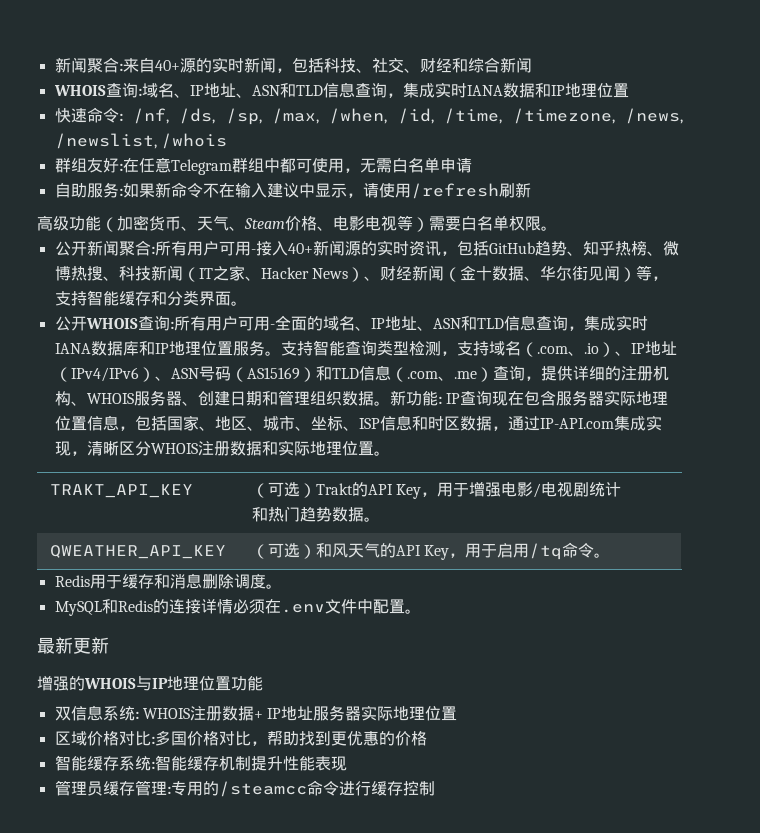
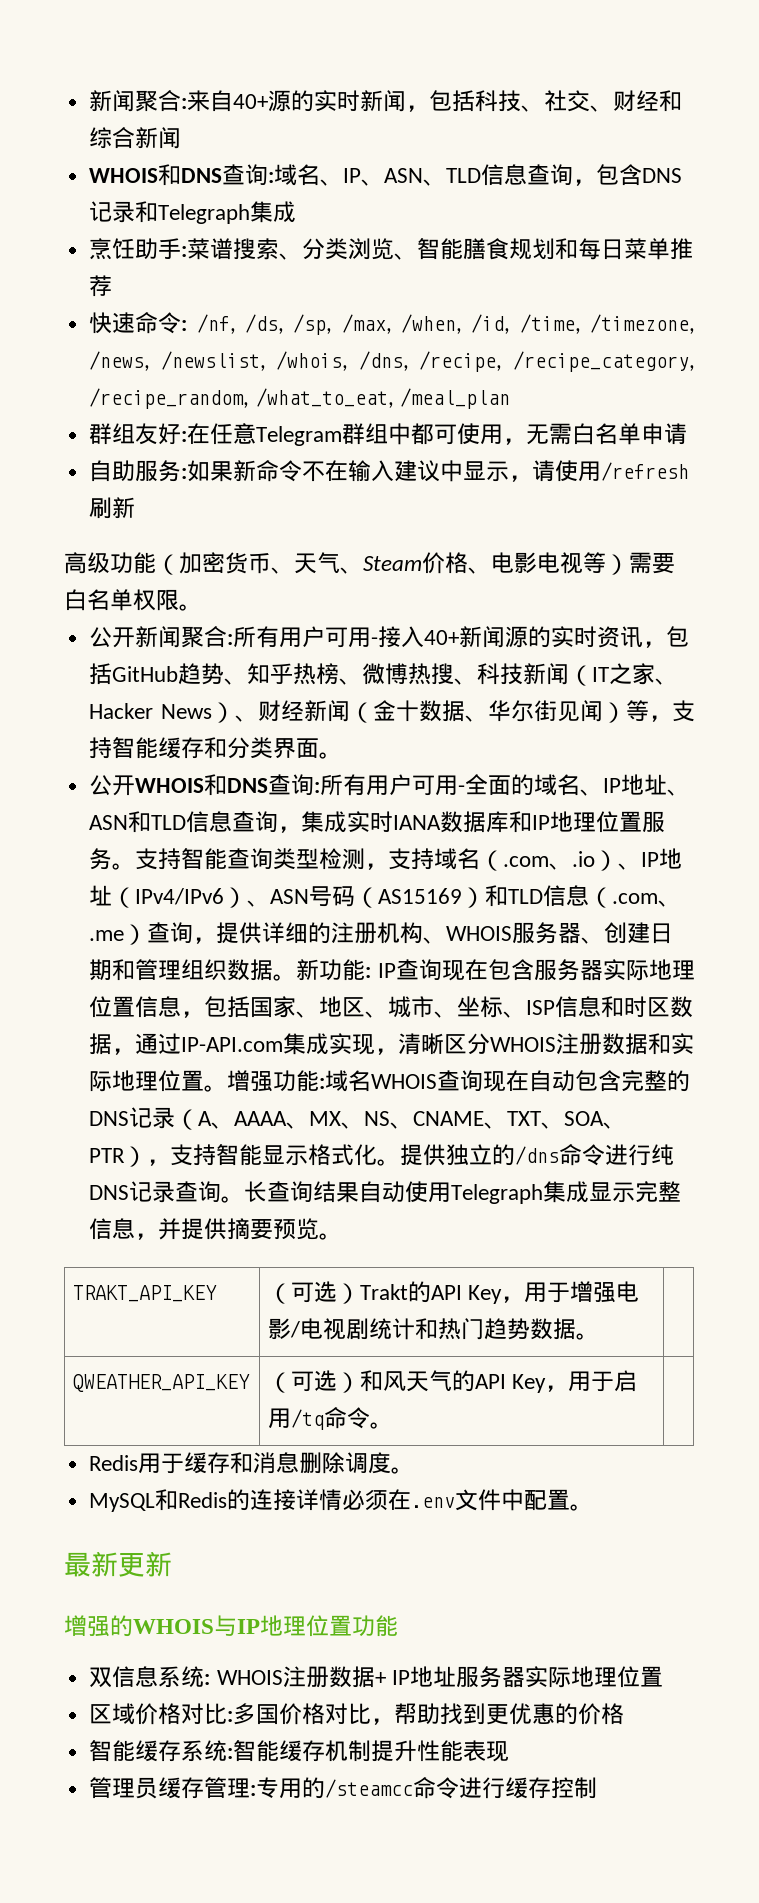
(106, 90) none -> [158,164,223,186] 和DNS
[203,82,629,98] 地址、ASN和TLD信息查询，集成实时IANA数据和IP地理位置 -> [361,164,683,186] [89,201,297,224] [89,238,694,260] [89,275,113,297] 、ASN、TLD信息查询，包含DNS记录和Telegraph集成 // 烹饪助手:菜谱搜索、分类浏览、智能膳食规划和每日菜单推荐
[160,133,227,149] /whois -> [276,351,695,372] [89,388,510,409] /whois, /dns, /recipe, /recipe_category, /recipe_random, /what_to_eat, /meal_plan
(138, 323) none -> [204,774,269,796] 和DNS
(390, 453) none -> [227,1070,691,1092] [89,1107,627,1130] [89,1144,675,1167] [89,1181,682,1204] [89,1218,343,1240] 增强功能:域名WHOIS查询现在自动包含完整的DNS记录（A、AAAA、MX、NS、CNAME、TXT、SOA、PTR），支持智能显示格式化。提供独立的/dns命令进行纯DNS记录查询。长查询结果自动使用Telegraph集成显示完整信息，并提供摘要预览。

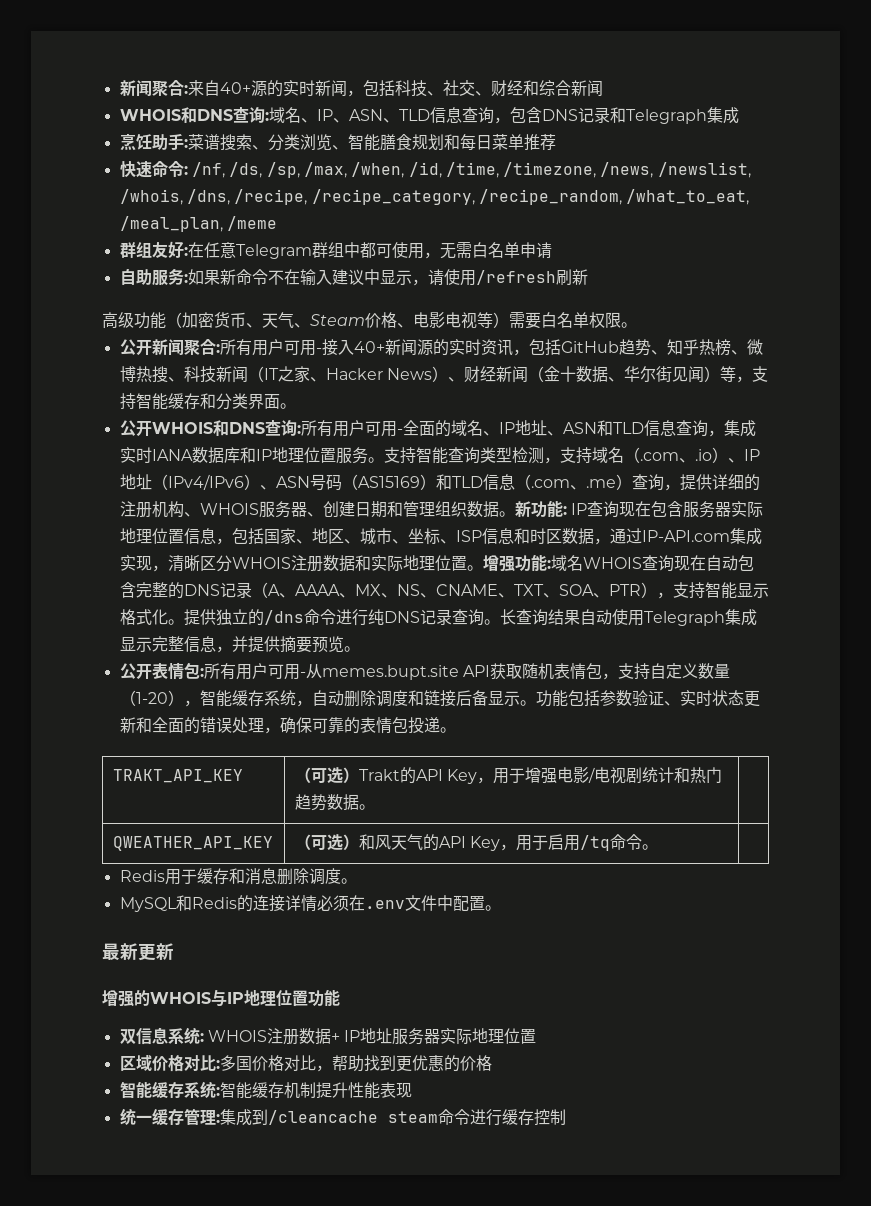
[399,388,510,409] /meal_plan -> [119,216,277,232] /meal_plan, /meme
(343, 1236) none -> [119,662,730,680] [119,690,760,707] [119,717,456,734] // 公开表情包:所有用户可用-从memes.bupt.site API获取随机表情包，支持自定义数量（1-20），智能缓存系统，自动删除调度和链接后备显示。功能包括参数验证、实时状态更新和全面的错误处理，确保可靠的表情包投递。
[89,1777,159,1799] 管理员 -> [119,1108,152,1126] 统一
[256,1777,414,1799] 专用的/steamcc -> [219,1109,438,1126] 集成到/cleancache steam

